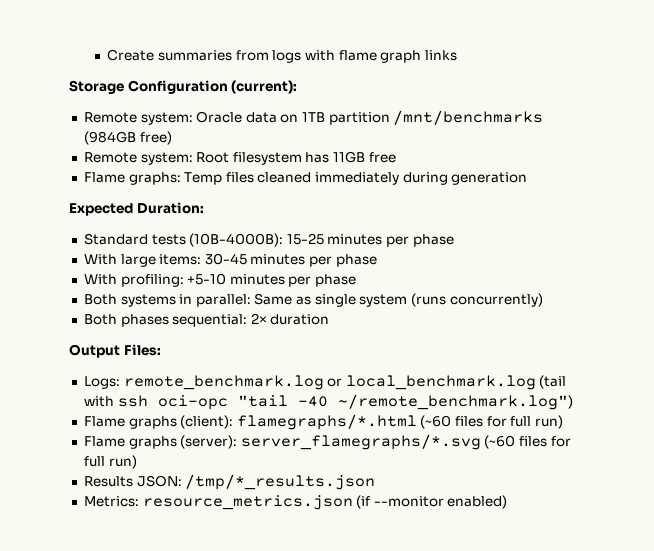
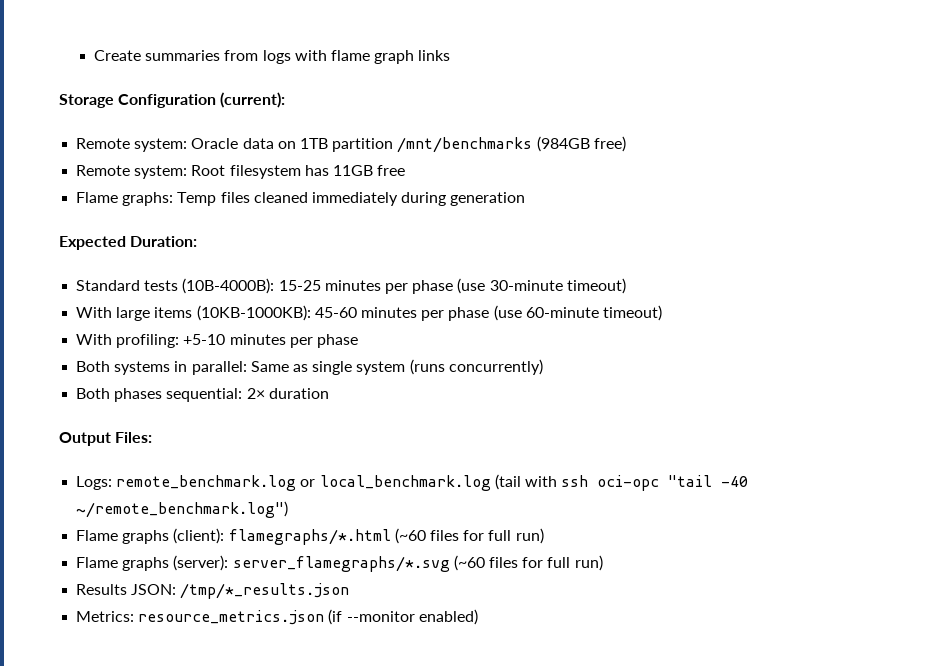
(454, 240) none -> [457,278,626,294] (use 30-minute timeout)
[159,253,377,267] items: 30-45 minutes per phase -> [154,305,662,321] items (10KB-1000KB): 45-60 minutes per phase (use 60-minute timeout)

